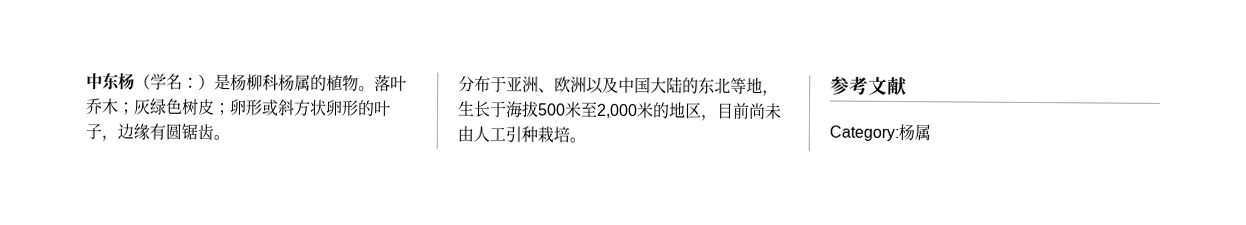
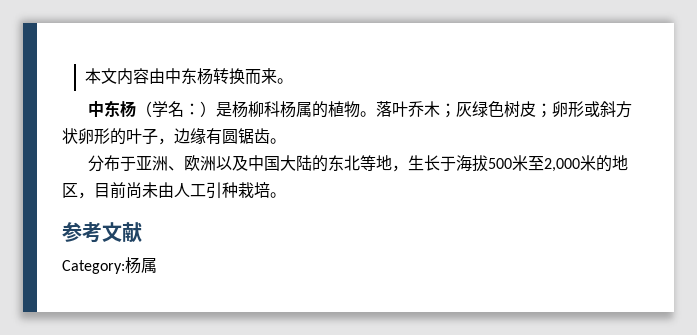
(86, 81) none -> [85,68,294,85] 本文内容由中东杨转换而来。 //

